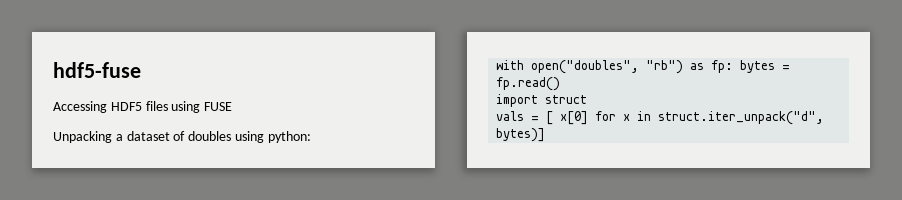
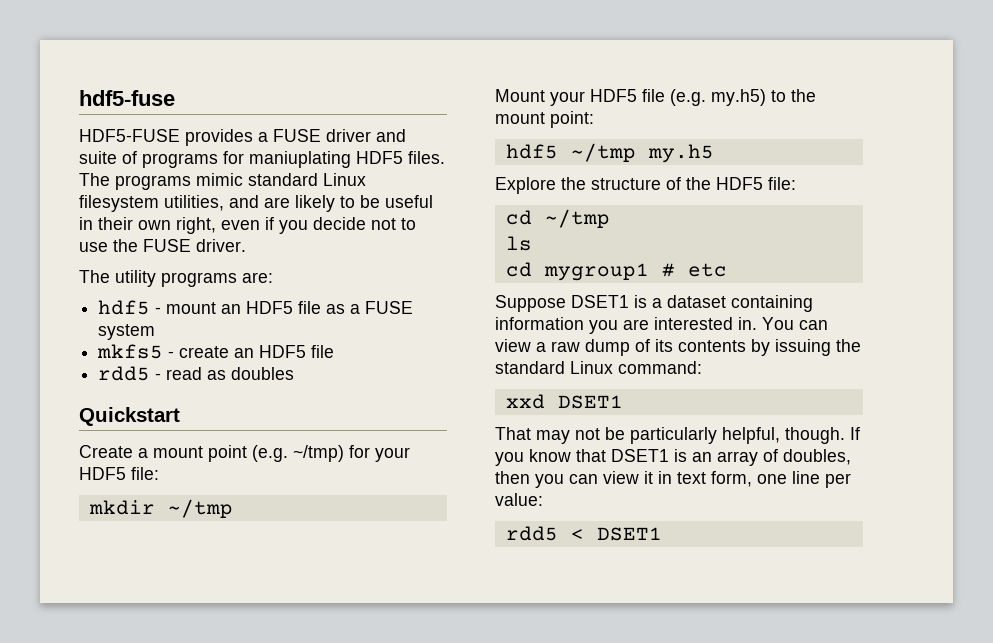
[53,101,233,113] [53,131,311,143] [496,60,791,74] [496,77,561,91] [496,94,588,107] [496,111,825,125] [496,128,546,142] Accessing HDF5 files using FUSE // Unpacking a dataset of doubles using python: // with open("doubles", "rb") as fp: bytes = fp.read() // import struct // vals = [ x[0] for x in struct.iter_unpack("d", bytes)] -> [79,129,406,146] [79,151,445,168] [79,173,366,190] [79,195,433,212] [79,217,416,234] [79,239,246,252] [79,270,273,287] [98,300,414,315] [98,324,156,340] [97,344,335,359] [98,366,295,381] [79,407,180,426] [79,445,410,462] [79,467,159,480] [88,499,233,518] [495,89,816,106] [495,111,594,128] [505,143,714,163] [495,177,796,194] [505,209,610,228] [505,236,532,251] [505,262,727,281] [495,295,813,312] [495,317,828,334] [495,339,861,356] [495,361,702,374] [505,394,623,409] [495,427,860,444] [495,449,851,466] [495,471,851,488] [495,493,543,506] [505,526,662,541] HDF5-FUSE provides a FUSE driver and suite of programs for maniuplating HDF5 files. The programs mimic standard Linux filesystem utilities, and are likely to be useful in their own right, even if you decide not to use the FUSE driver. // The utility programs are: // hdf5 - mount an HDF5 file as a FUSE system // mkfs5 - create an HDF5 file // rdd5 - read as doubles // Quickstart // Create a mount point (e.g. ~/tmp) for your HDF5 file: // mkdir ~/tmp // Mount your HDF5 file (e.g. my.h5) to the mount point: // hdf5 ~/tmp my.h5 // Explore the structure of the HDF5 file: // cd ~/tmp // ls // cd mygroup1 # etc // Suppose DSET1 is a dataset containing information you are interested in. You can view a raw dump of its contents by issuing the standard Linux command: // xxd DSET1 // That may not be particularly helpful, though. If you know that DSET1 is an array of doubles, then you can view it in text form, one line per value: // rdd5 < DSET1

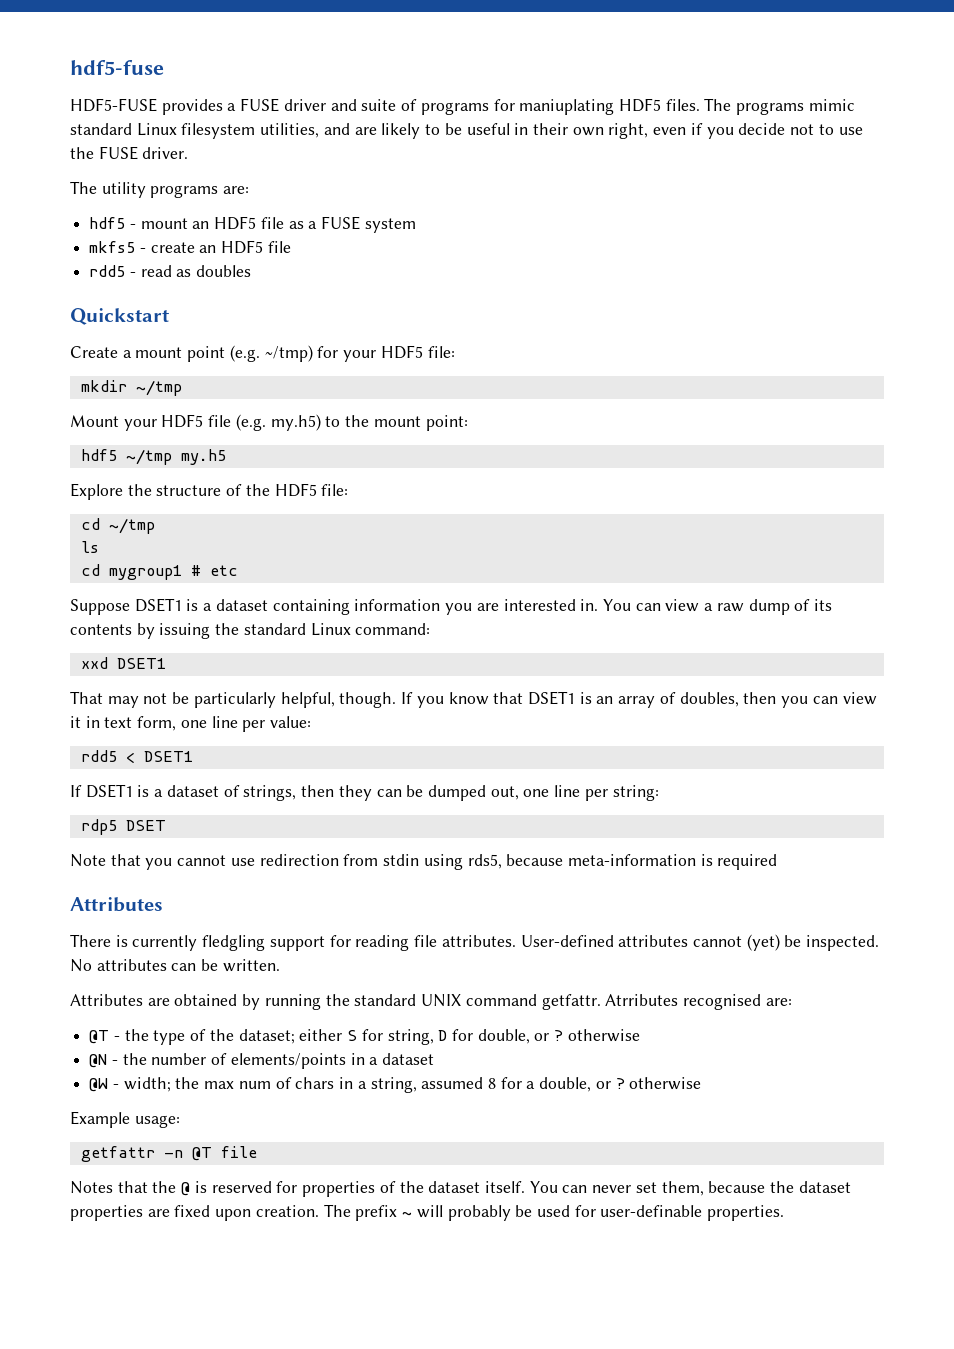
(662, 534) none -> [70,784,659,801] [80,819,166,835] [70,854,778,870] [70,897,163,912] [70,934,880,951] [70,959,280,972] [70,994,792,1010] [89,1029,640,1045] [89,1053,435,1069] [89,1077,702,1093] [70,1111,180,1128] [80,1146,257,1162] [70,1181,851,1197] [70,1204,785,1221] // If DSET1 is a dataset of strings, then they can be dumped out, one line per string: // rdp5 DSET // Note that you cannot use redirection from stdin using rds5, because meta-information is required // Attributes // There is currently fledgling support for reading file attributes. User-defined attributes cannot (yet) be inspected. No attributes can be written. // Attributes are obtained by running the standard UNIX command getfattr. Atrributes recognised are: // @T - the type of the dataset; either S for string, D for double, or ? otherwise // @N - the number of elements/points in a dataset // @W - width; the max num of chars in a string, assumed 8 for a double, or ? otherwise // Example usage: // getfattr -n @T file // Notes that the @ is reserved for properties of the dataset itself. You can never set them, because the dataset properties are fixed upon creation. The prefix ~ will probably be used for user-definable properties.

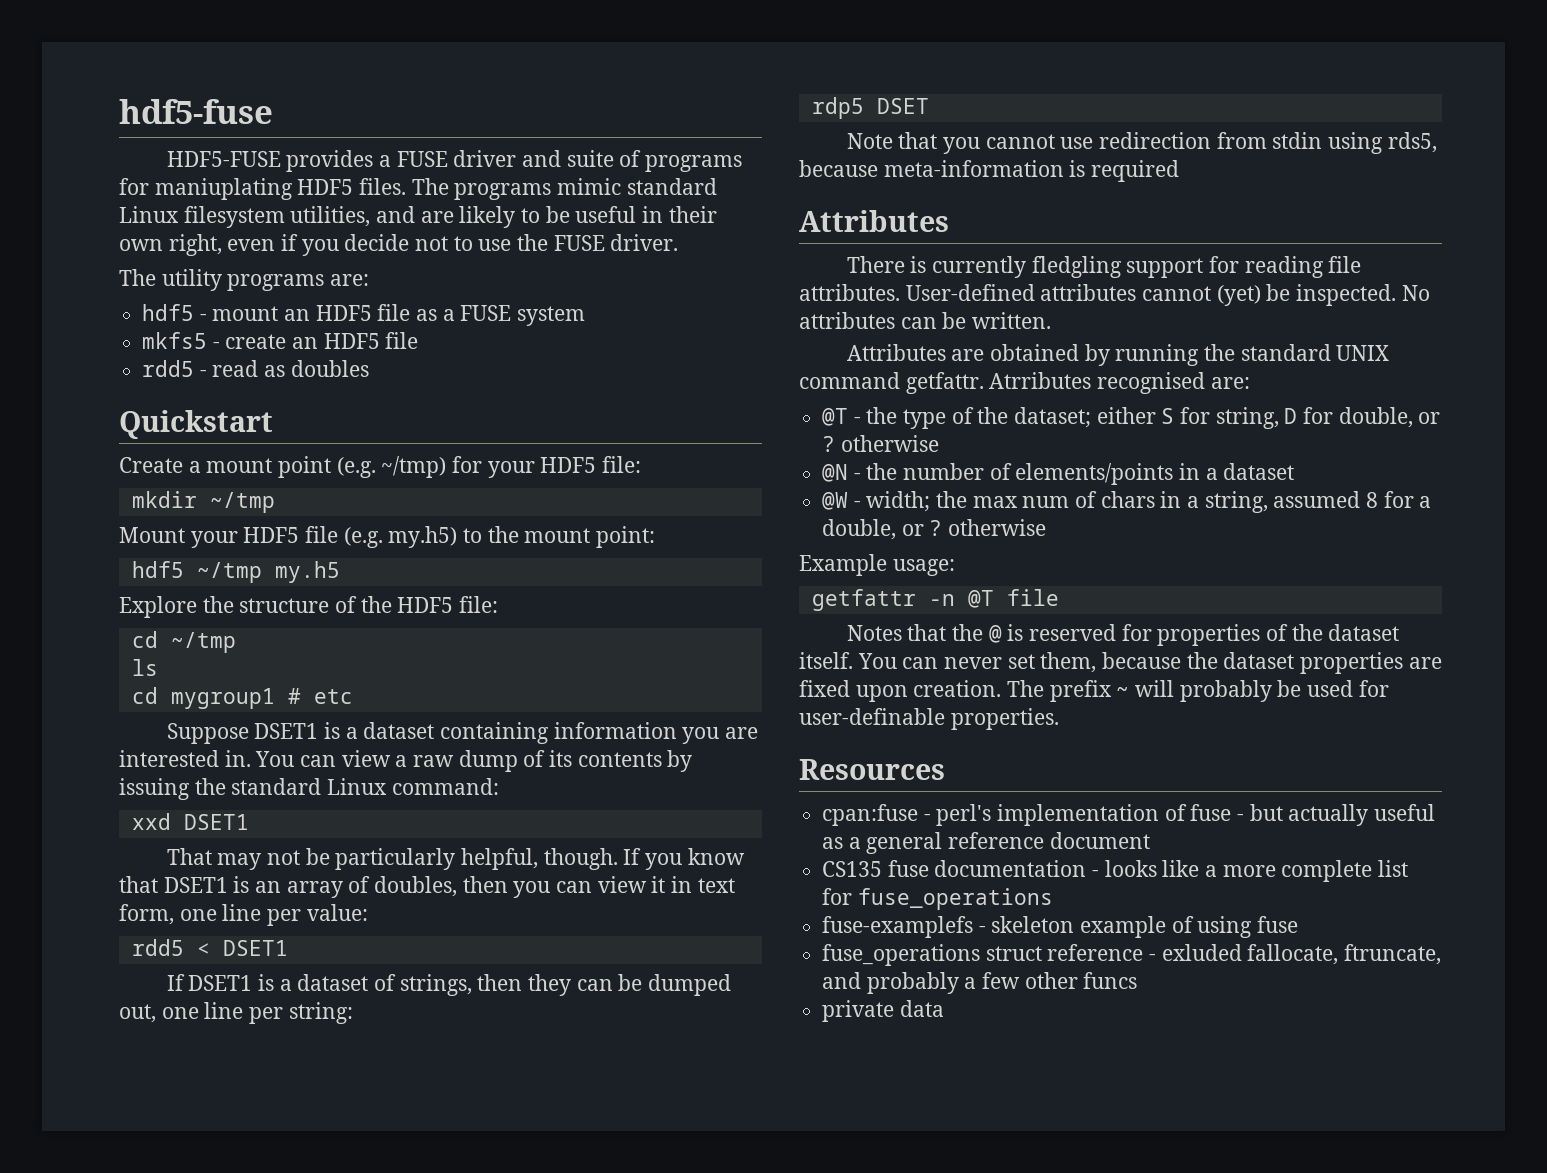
(785, 1213) none -> [799,759,945,780] [822,804,1436,826] [822,832,1150,854] [822,860,1409,882] [822,888,1053,910] [822,916,1299,938] [822,944,1442,966] [822,972,1138,994] [822,1000,944,1022] // Resources // cpan:fuse - perl's implementation of fuse - but actually useful as a general reference document // CS135 fuse documentation - looks like a more complete list for fuse_operations // fuse-examplefs - skeleton example of using fuse // fuse_operations struct reference - exluded fallocate, ftruncate, and probably a few other funcs // private data

